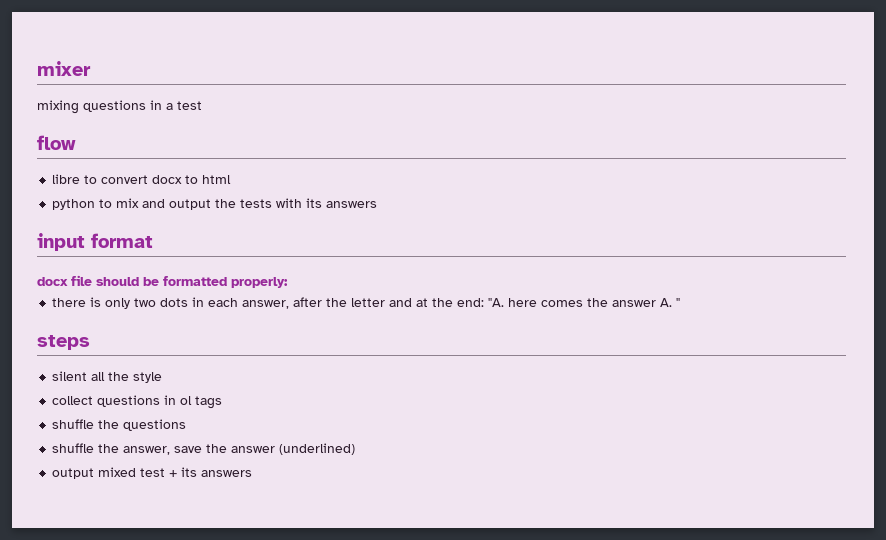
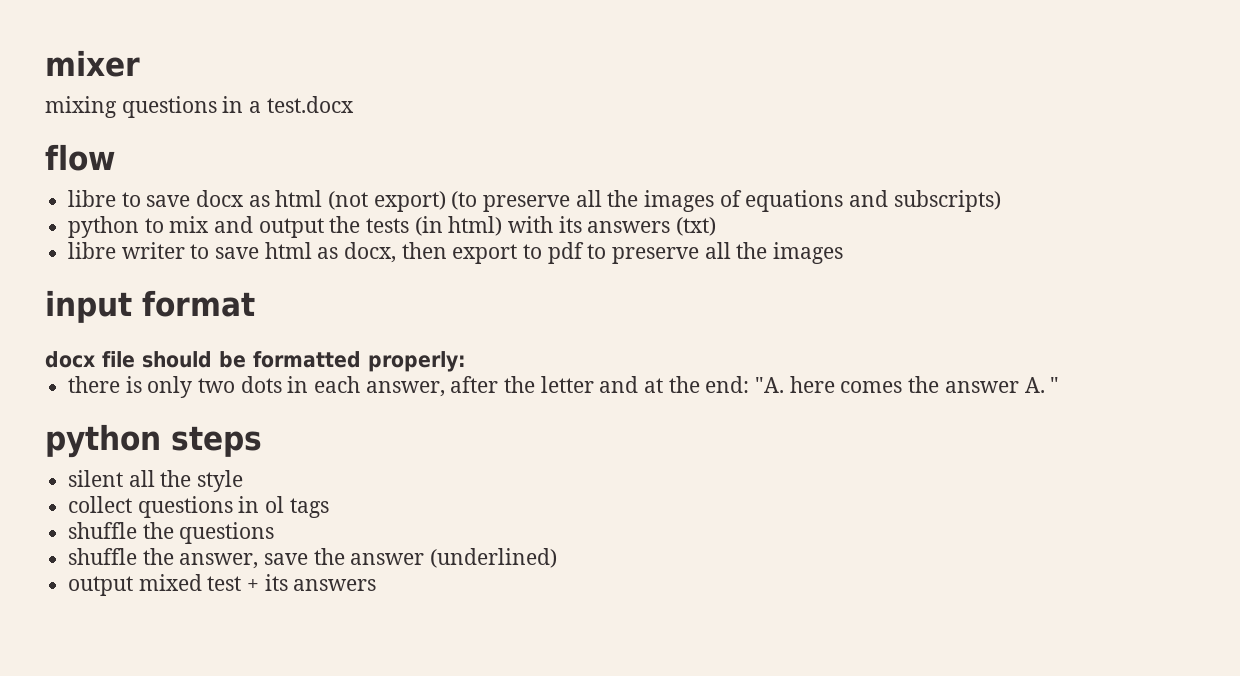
[177,101,202,110] test -> [266,96,354,113] test.docx
[101,175,232,184] convert docx to html -> [146,190,1001,212] save docx as html (not export) (to preserve all the images of equations and subscripts)
(273, 203) none -> [414,216,503,236] (in html)
(378, 204) none -> [676,217,717,236] [68,242,844,264] (txt) // libre writer to save html as docx, then export to pdf to preserve all the images
(681, 302) none -> [45,424,161,458] python

